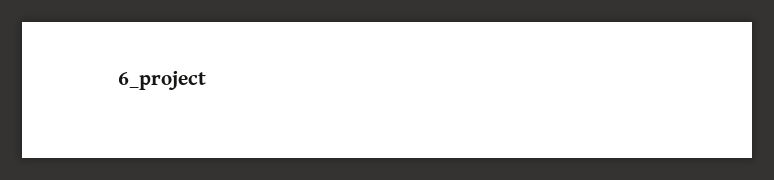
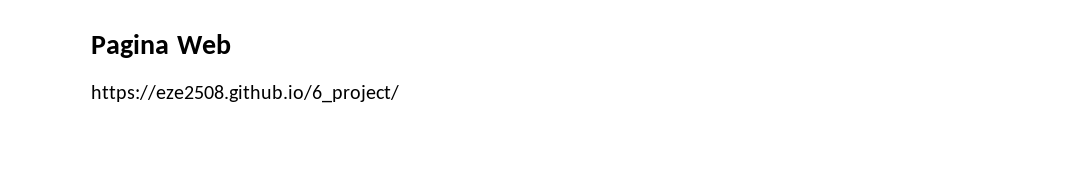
[118,71,206,90] 6_project -> [91,34,231,58] [91,85,399,103] Pagina Web // https://eze2508.github.io/6_project/

